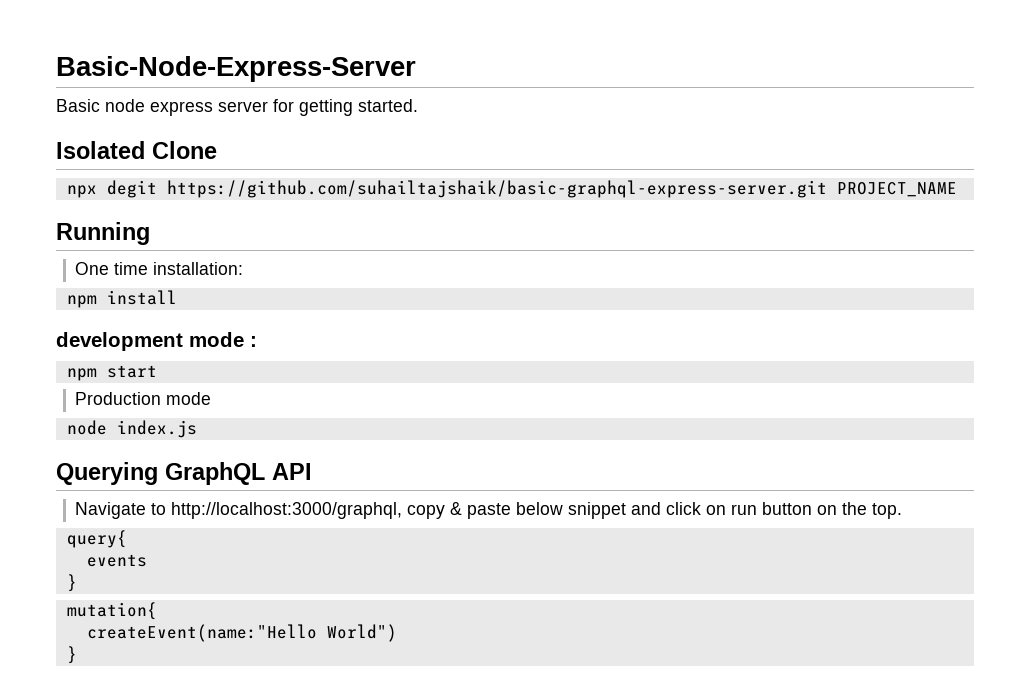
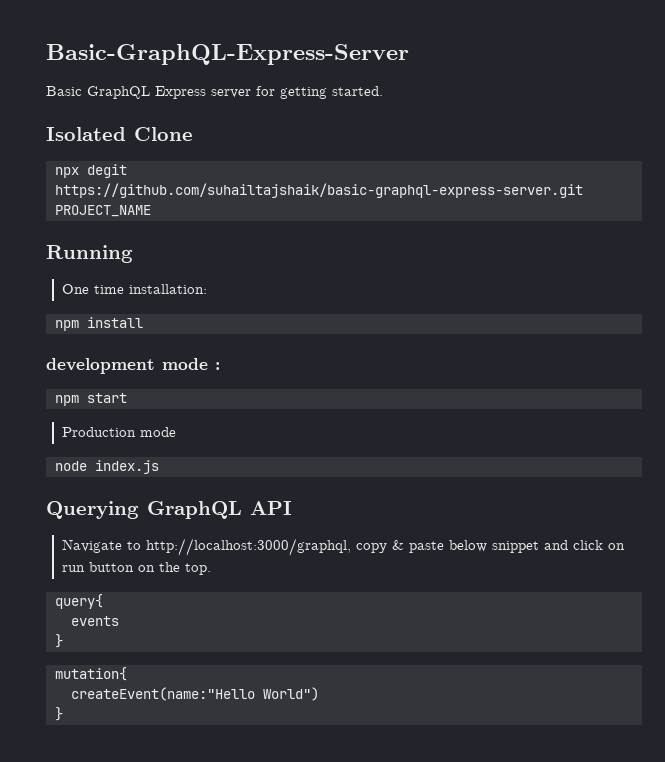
[56,56,416,82] Basic-Node-Express-Server -> [46,44,409,65] Basic-GraphQL-Express-Server
[105,99,213,116] node express -> [87,86,206,99] GraphQL Express

